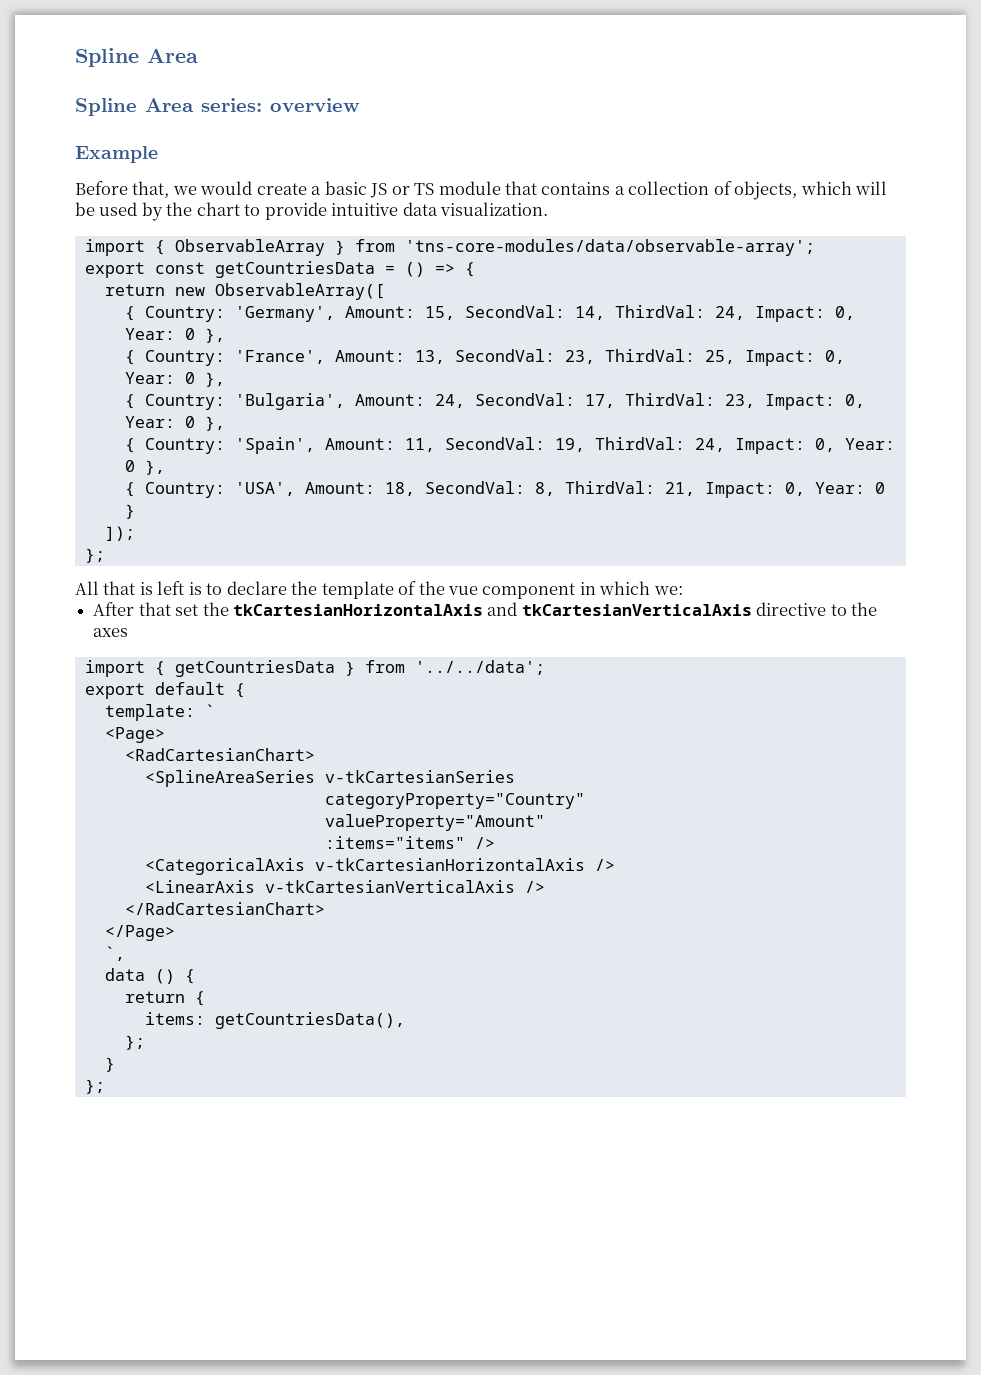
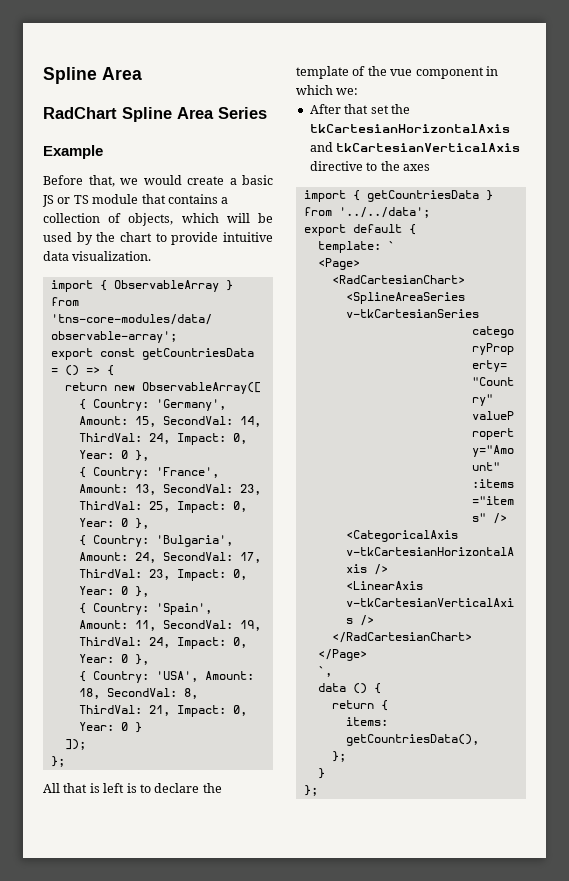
[75,98,360,116] Spline Area series: overview -> [43,107,267,122] RadChart Spline Area Series

